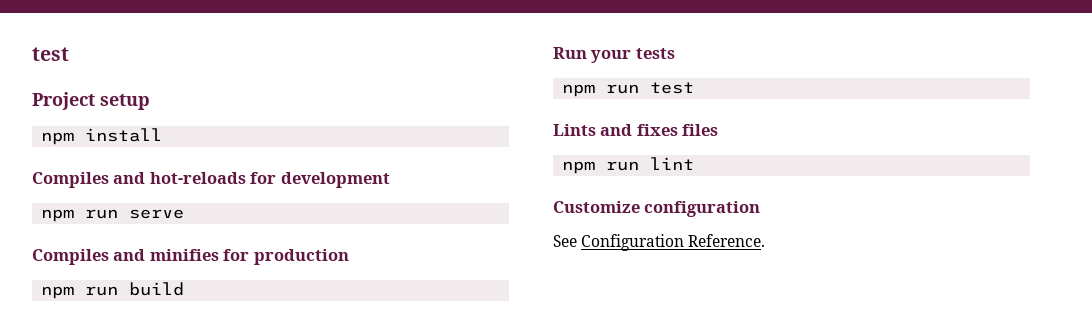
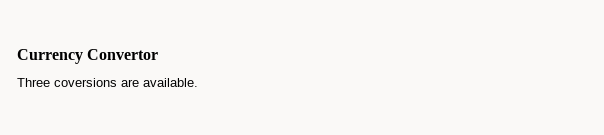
[32,47,69,61] [32,92,150,110] [41,128,163,145] [32,172,390,188] [41,209,185,222] [32,249,349,265] [41,282,185,299] [553,47,675,63] [562,82,695,97] [553,124,719,136] [562,157,695,174] [553,201,761,217] [553,234,766,251] test // Project setup // npm install // Compiles and hot-reloads for development // npm run serve // Compiles and minifies for production // npm run build // Run your tests // npm run test // Lints and fixes files // npm run lint // Customize configuration // See Configuration Reference. -> [17,49,159,64] [17,78,198,87] Currency Convertor // Three coversions are available.

